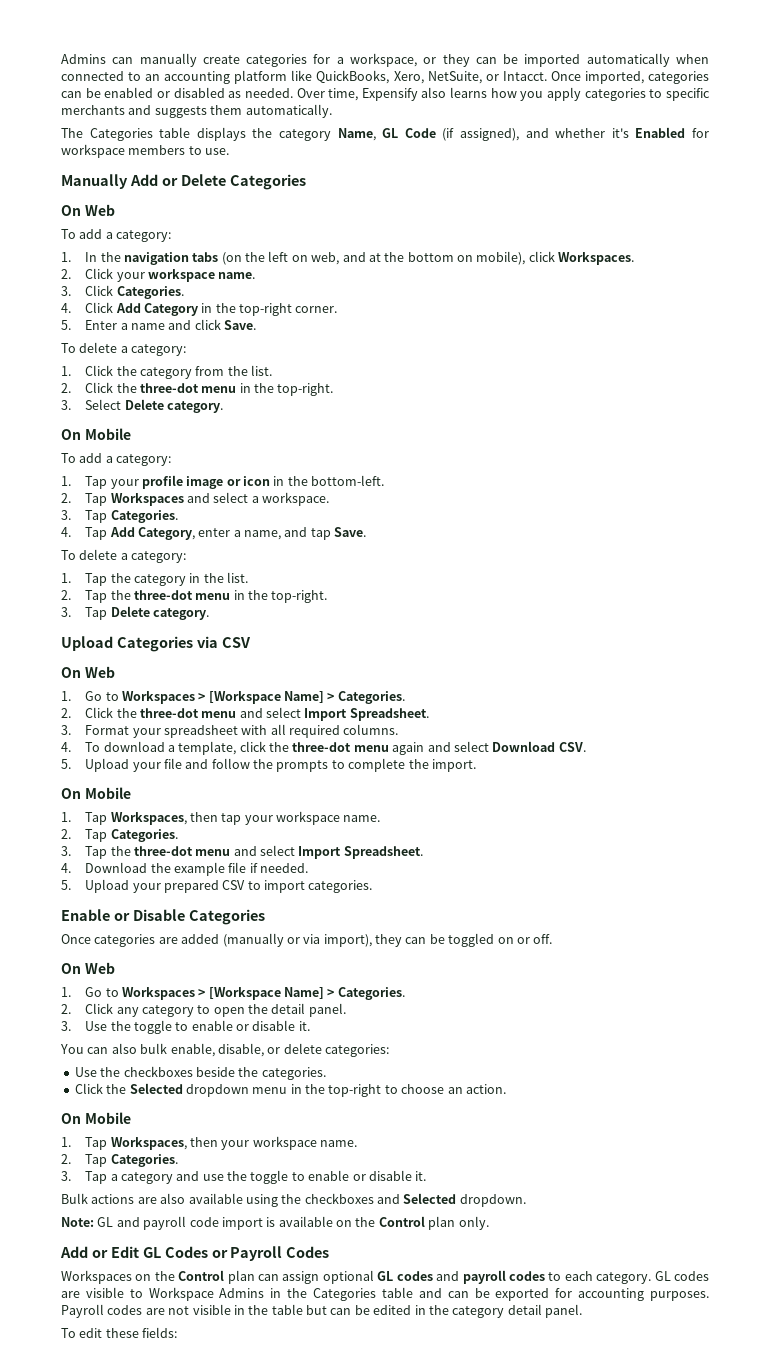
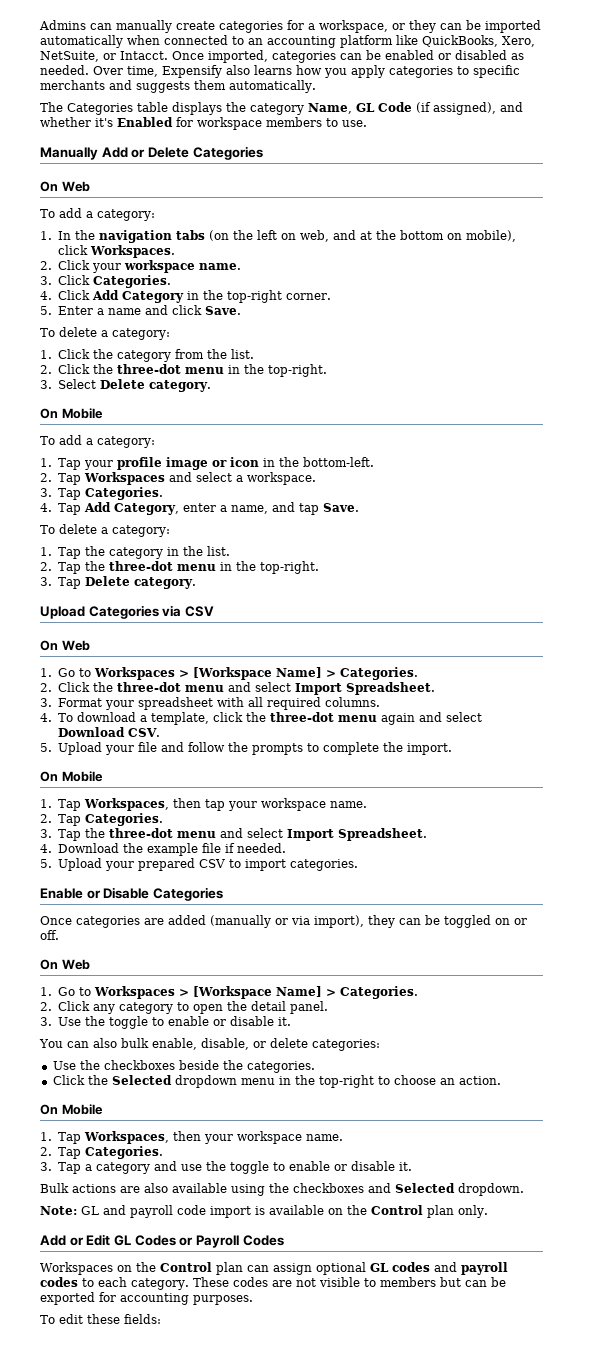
[654,1271,710,1281] [61,1291,80,1298] GL codes are -> [192,1277,316,1287] These codes are not
[148,1287,442,1301] Workspace Admins in the Categories table and -> [379,1277,461,1287] members but
[61,1304,582,1318] Payroll codes are not visible in the table but can be edited in the category detail panel. -> (253, 1300) none

